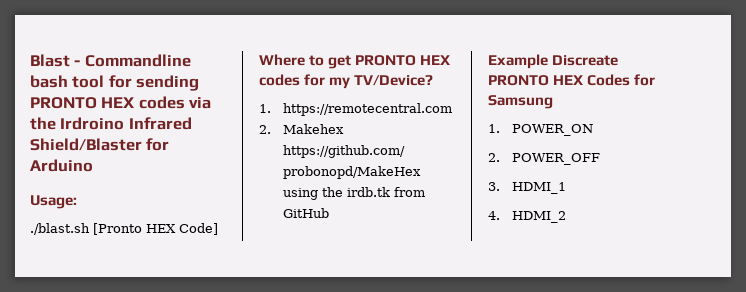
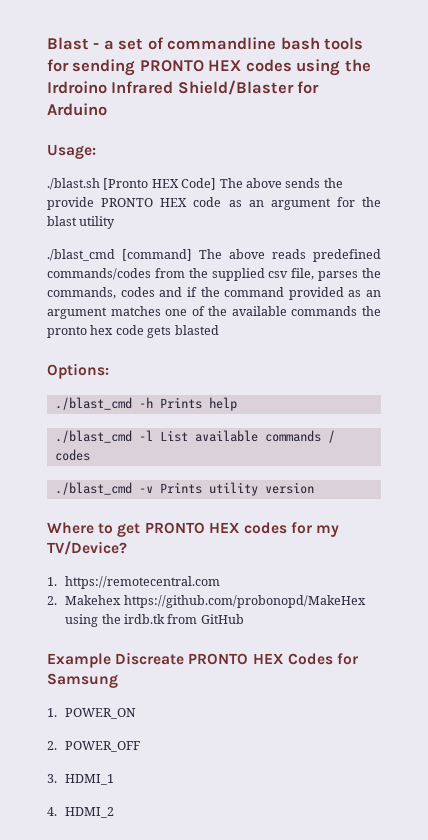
[84,54,191,67] [30,75,105,88] Commandline bash tool -> [103,37,364,50] a set of commandline bash tools
[189,97,212,109] via -> [296,59,341,76] using
(218, 229) none -> [219,178,343,188] [47,197,381,210] [47,216,116,229] [47,249,381,262] [47,268,381,281] [47,287,381,300] [47,306,381,319] [47,325,219,338] [47,363,109,379] [54,397,237,411] [54,430,335,443] [54,449,90,461] [54,482,314,496] The above sends the provide PRONTO HEX code as an argument for the blast utility // ./blast_cmd [command] The above reads predefined commands/codes from the supplied csv file, parses the commands, codes and if the command provided as an argument matches one of the available commands the pronto hex code gets blasted // Options: // ./blast_cmd -h Prints help // ./blast_cmd -l List available commands / codes // ./blast_cmd -v Prints utility version

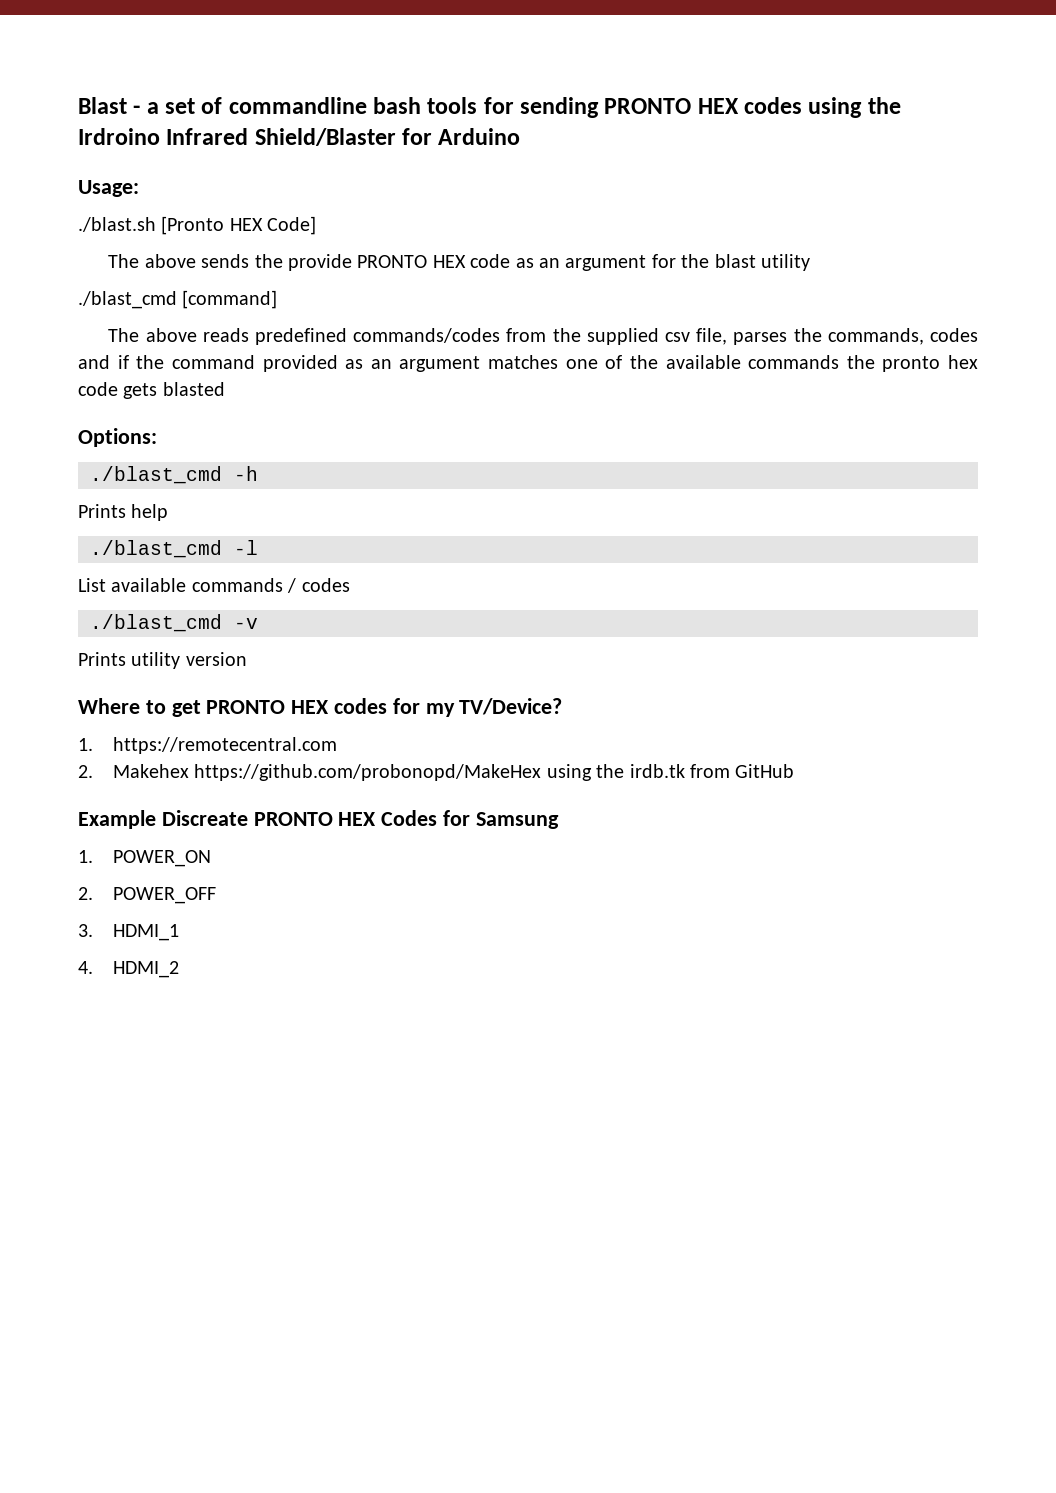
(217, 184) none -> (317, 225) //
(192, 255) none -> (278, 299) //
(153, 402) none -> (258, 473) //
(153, 435) none -> (258, 547) //
(153, 489) none -> (258, 623) //

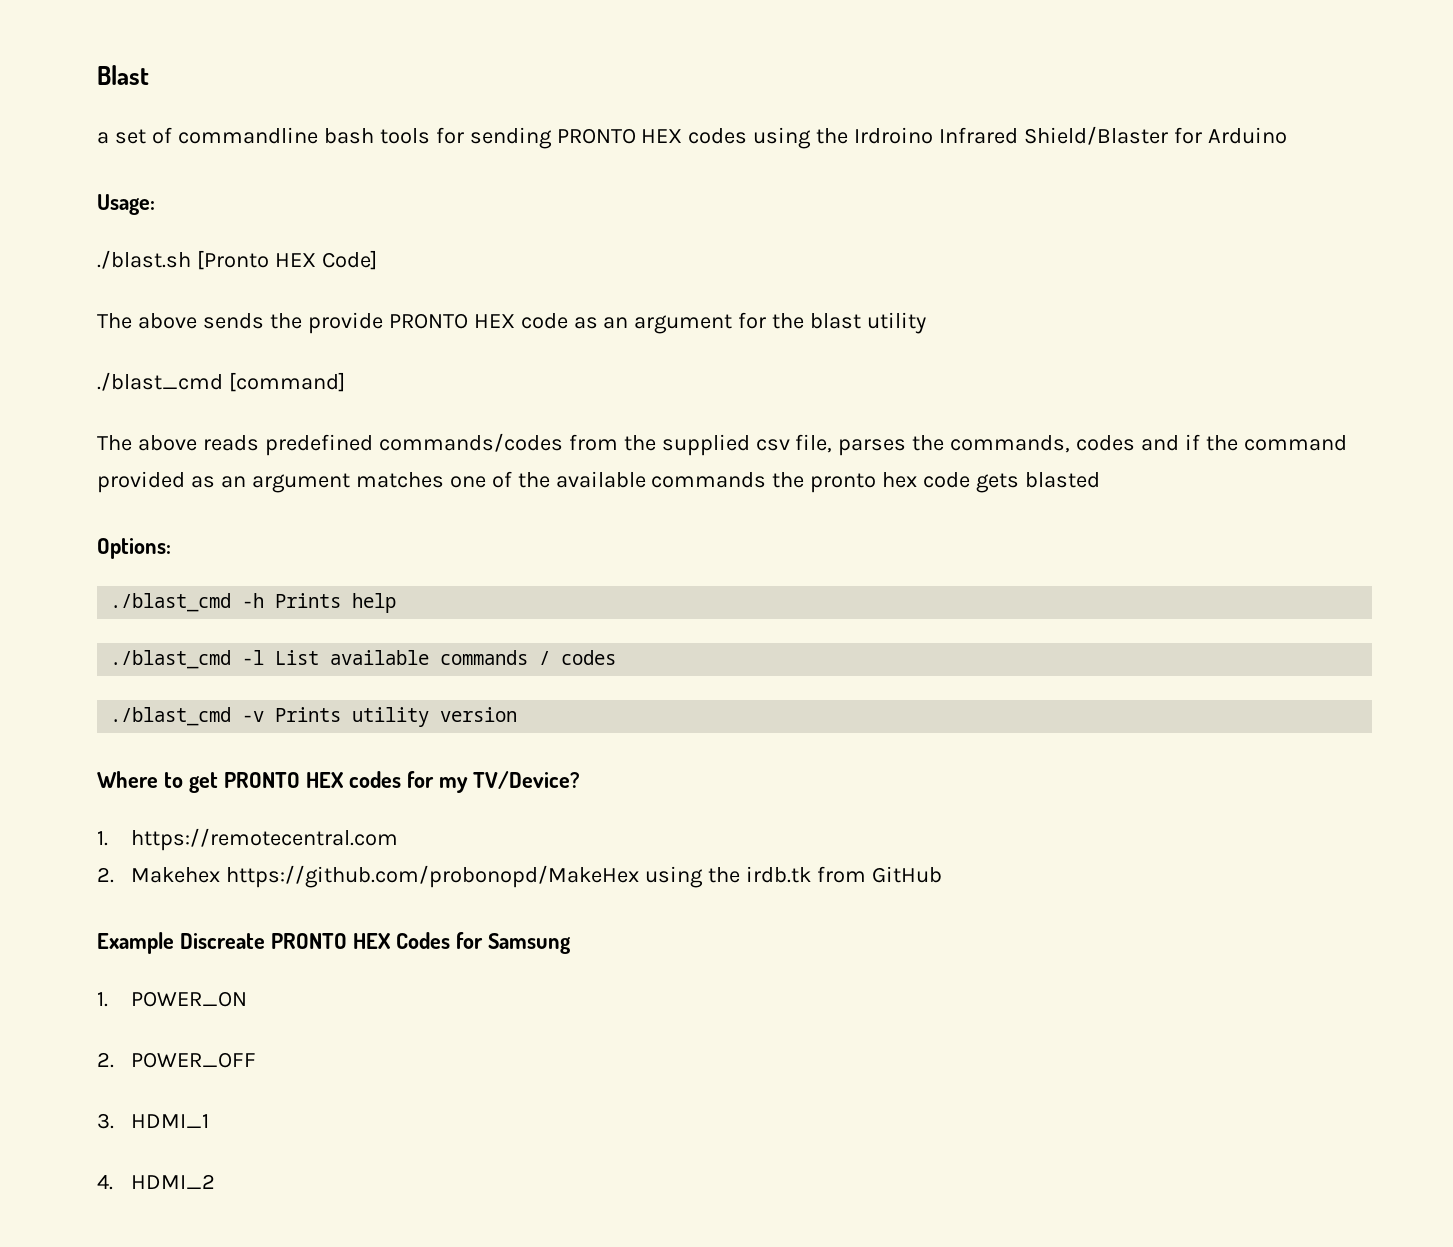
[133,105,141,114] - -> (149, 75) //
(258, 473) // -> (265, 600) none
(258, 547) // -> (265, 657) none
(258, 623) // -> (265, 716) none

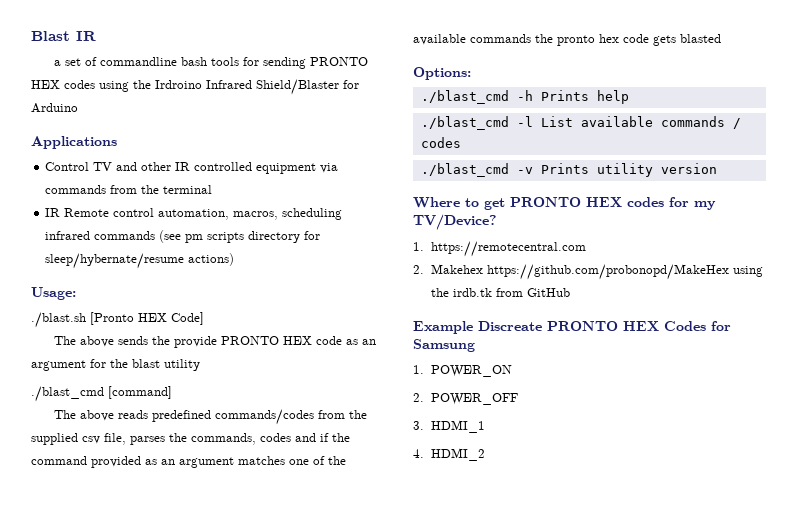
(149, 75) none -> [76,31,96,41] IR
(1287, 135) none -> [31,136,117,149] [45,162,339,174] [45,185,213,194] [45,208,343,220] [45,230,321,243] [45,253,235,269] // Applications // Control TV and other IR controlled equipment via commands from the terminal // IR Remote control automation, macros, scheduling infrared commands (see pm scripts directory for sleep/hybernate/resume actions)

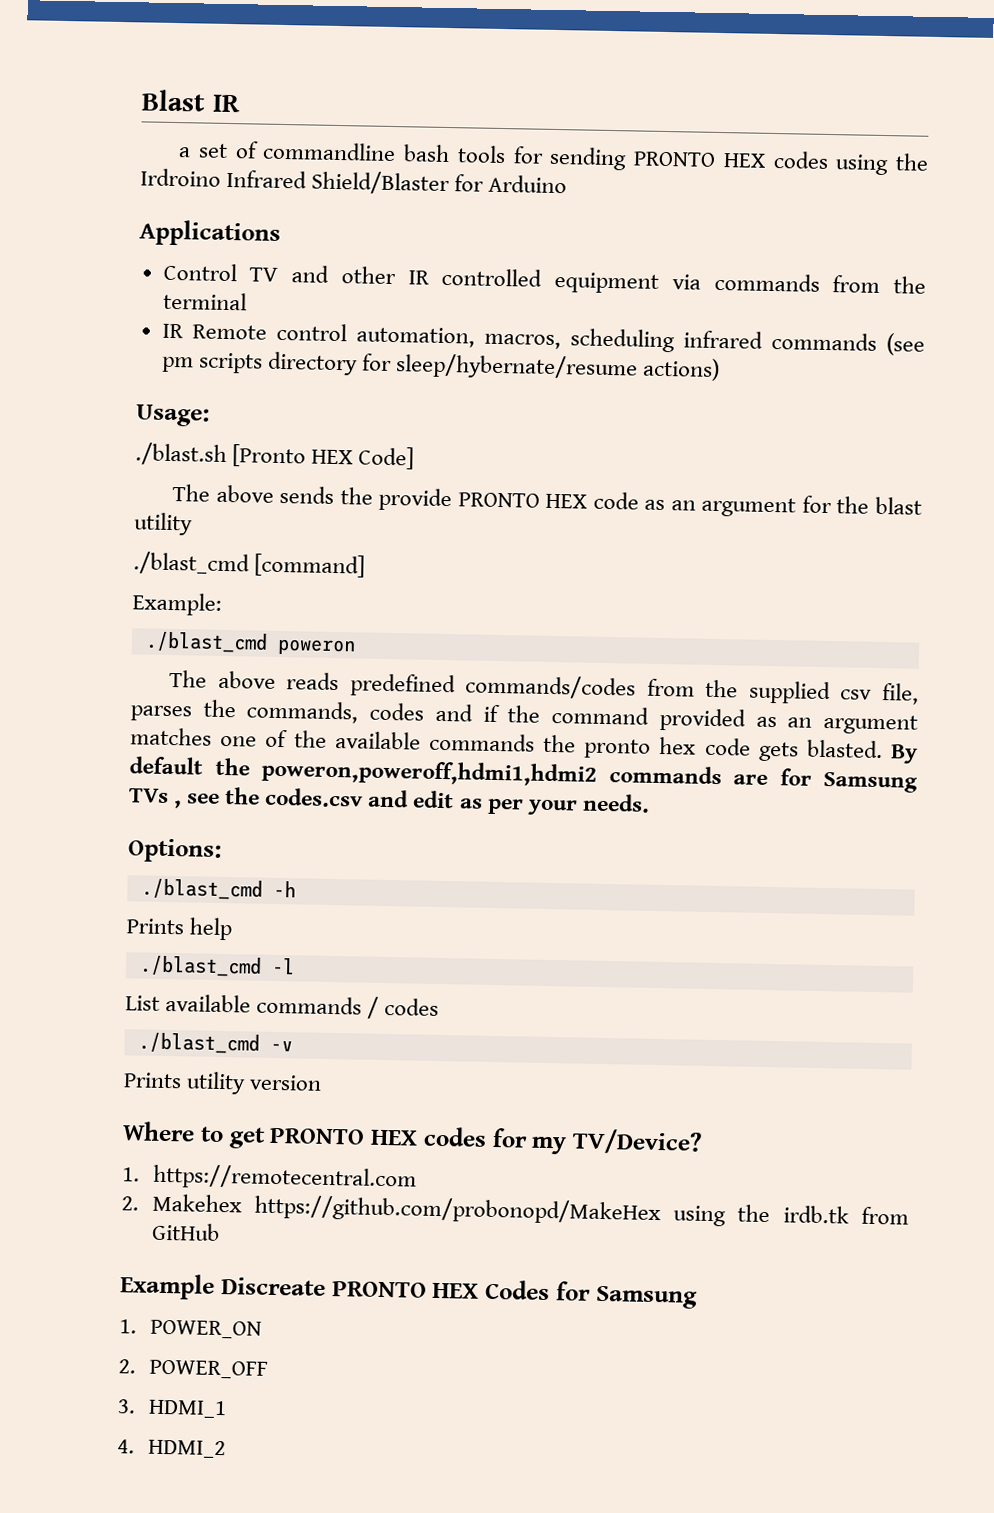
(172, 392) none -> [132,592,222,616] [144,631,356,656] // Example: // ./blast_cmd poweron
[680,34,721,43] blasted -> [806,739,918,764] [129,756,918,793] [129,787,650,816] blasted. By default the poweron,poweroff,hdmi1,hdmi2 commands are for Samsung TVs , see the codes.csv and edit as per your needs.
(533, 95) none -> (296, 889) //
(533, 121) none -> (295, 966) //
(533, 170) none -> (293, 1046) //

